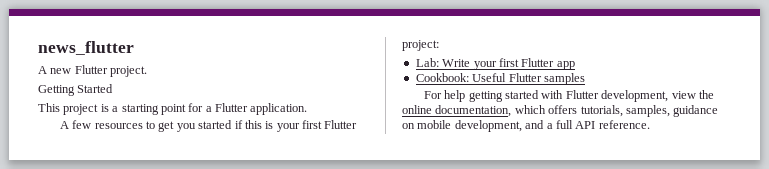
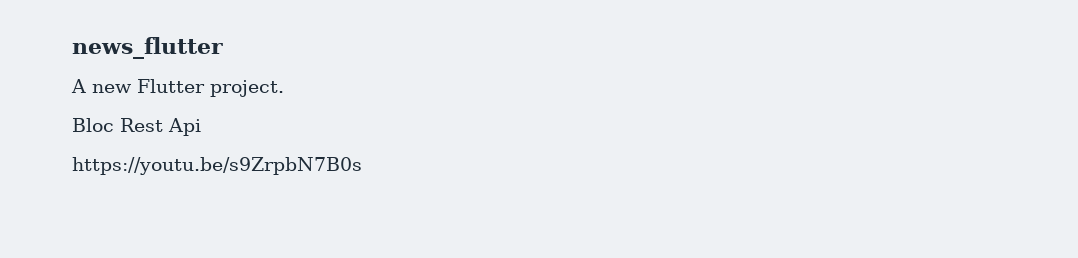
[38,84,114,96] [38,103,308,115] [59,120,358,132] [402,40,439,51] [415,58,575,70] [415,73,585,85] [423,90,714,102] [402,105,719,117] [402,120,650,132] Getting Started // This project is a starting point for a Flutter application. // A few resources to get you started if this is your first Flutter project: // Lab: Write your first Flutter app // Cookbook: Useful Flutter samples // For help getting started with Flutter development, view the online documentation, which offers tutorials, samples, guidance on mobile development, and a full API reference. -> [72,118,201,136] [72,157,362,175] Bloc Rest Api // https://youtu.be/s9ZrpbN7B0s

